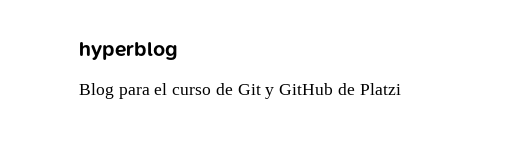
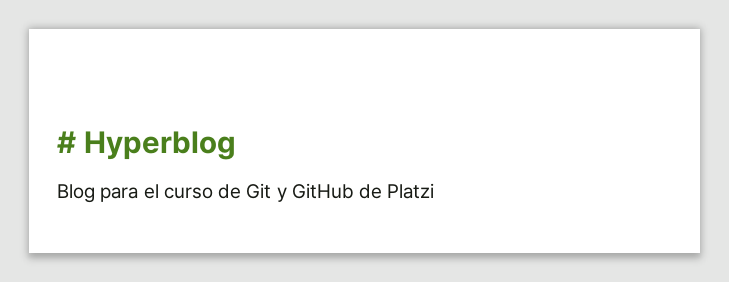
[79,42,178,60] hyperblog -> [57,131,237,160] # Hyperblog

